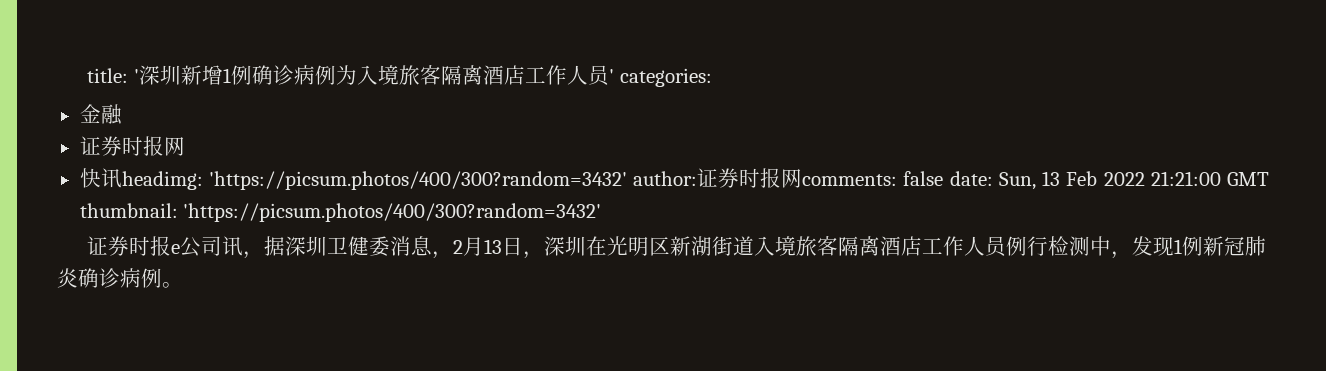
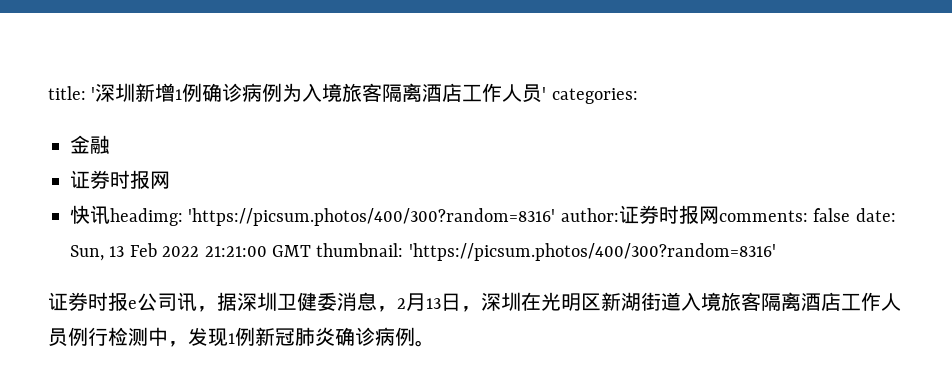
[208,171,627,190] 'https://picsum.photos/400/300?random=3432' -> [188,208,556,226] 'https://picsum.photos/400/300?random=8316'
[183,203,602,222] 'https://picsum.photos/400/300?random=3432' -> [408,243,776,261] 'https://picsum.photos/400/300?random=8316'

